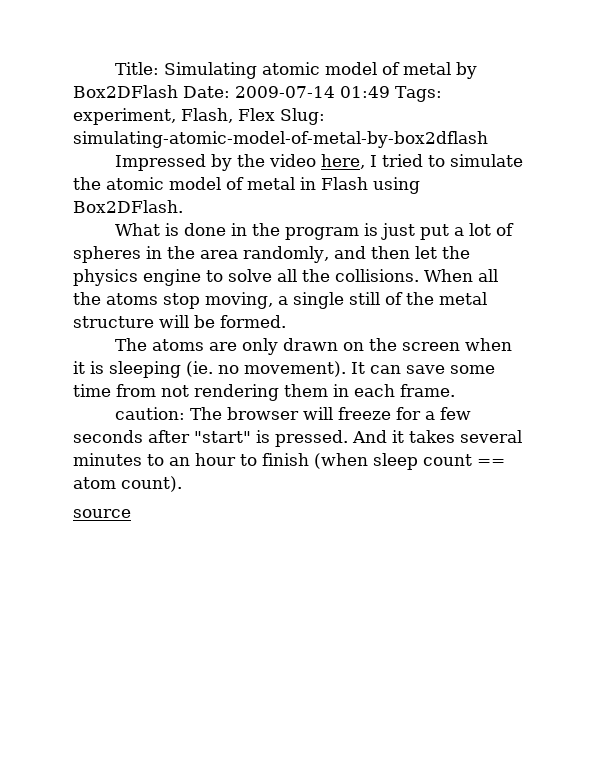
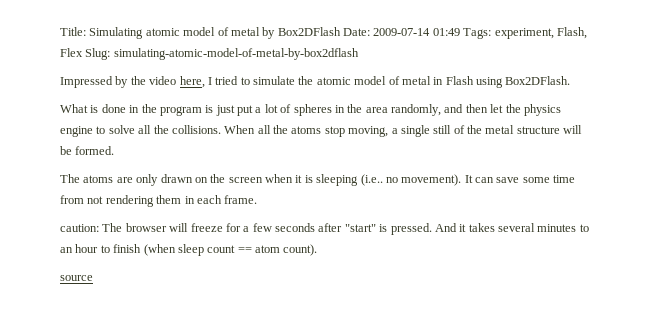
[186,361,213,377] (ie. -> [360,174,383,186] (i.e..

